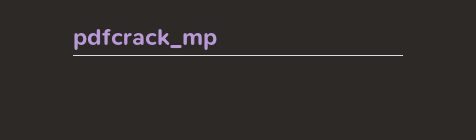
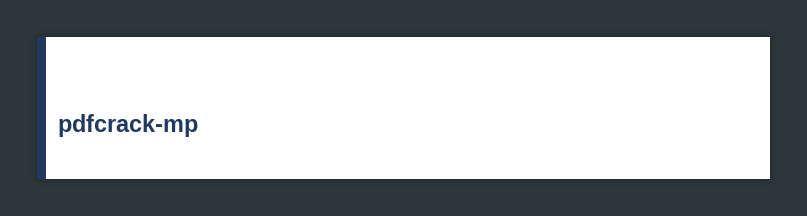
[73,28,217,50] pdfcrack_mp -> [58,114,198,137] pdfcrack-mp

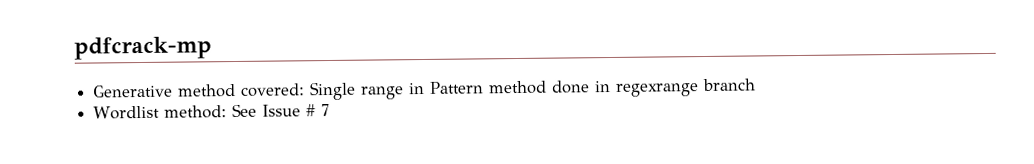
(198, 125) none -> [93,78,757,101] [93,103,331,120] // Generative method covered: Single range in Pattern method done in regexrange branch // Wordlist method: See Issue # 7

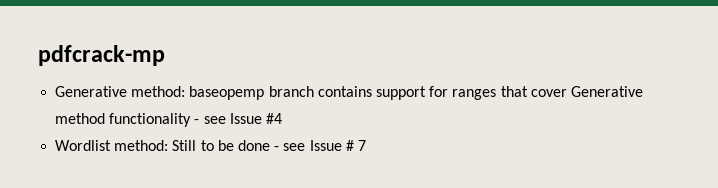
[178,78,757,101] [93,103,258,120] method covered: Single range in Pattern method done in regexrange branch // Wordlist method: See -> [131,86,643,100] [55,113,282,127] [55,140,306,151] method: baseopemp branch contains support for ranges that cover Generative method functionality - see Issue #4 // Wordlist method: Still to be done - see

